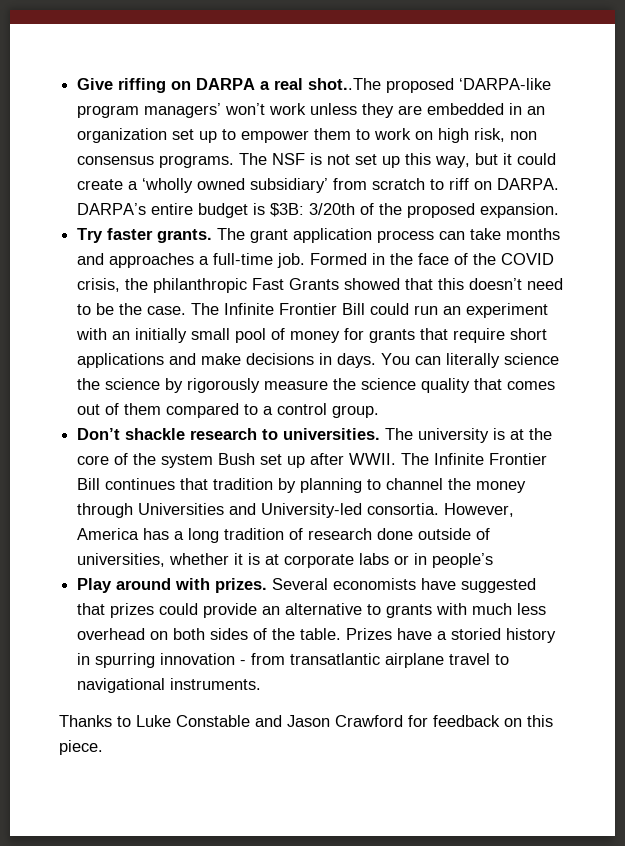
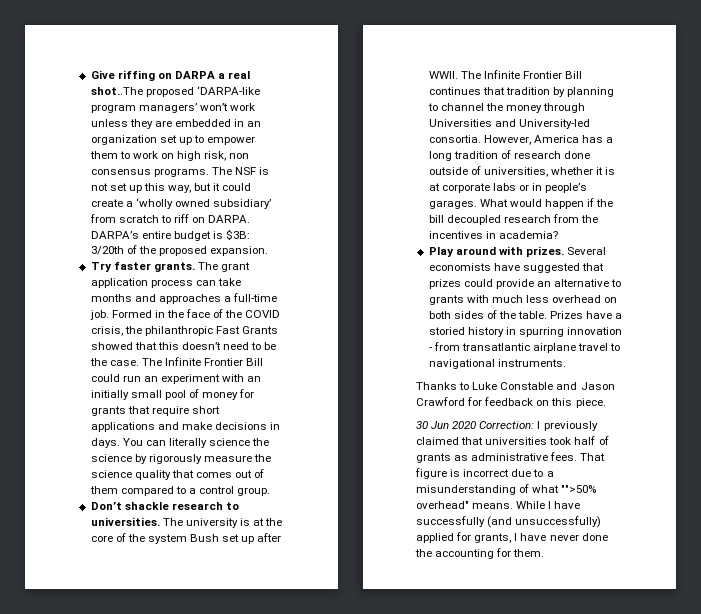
(494, 560) none -> [428,198,614,209] [428,214,599,225] [428,231,558,239] garages. What would happen if the bill decoupled research from the incentives in academia?
(103, 747) none -> [416,421,598,431] [416,436,609,445] [416,452,606,463] [415,468,554,479] [416,484,597,495] [416,501,581,509] [416,516,602,528] [416,532,608,543] [415,548,545,559] // 30 Jun 2020 Correction: I previously claimed that universities took half of grants as administrative fees. That figure is incorrect due to a misunderstanding of what "">50% overhead" means. While I have successfully (and unsuccessfully) applied for grants, I have never done the accounting for them.

